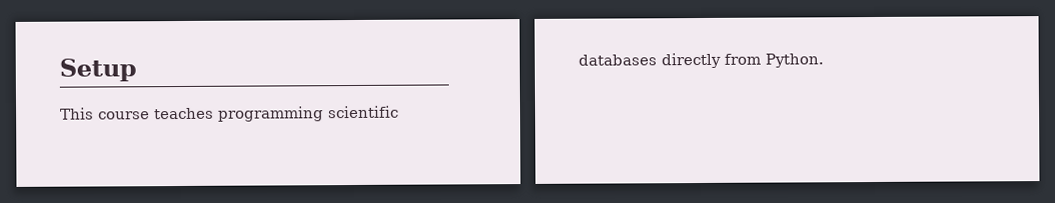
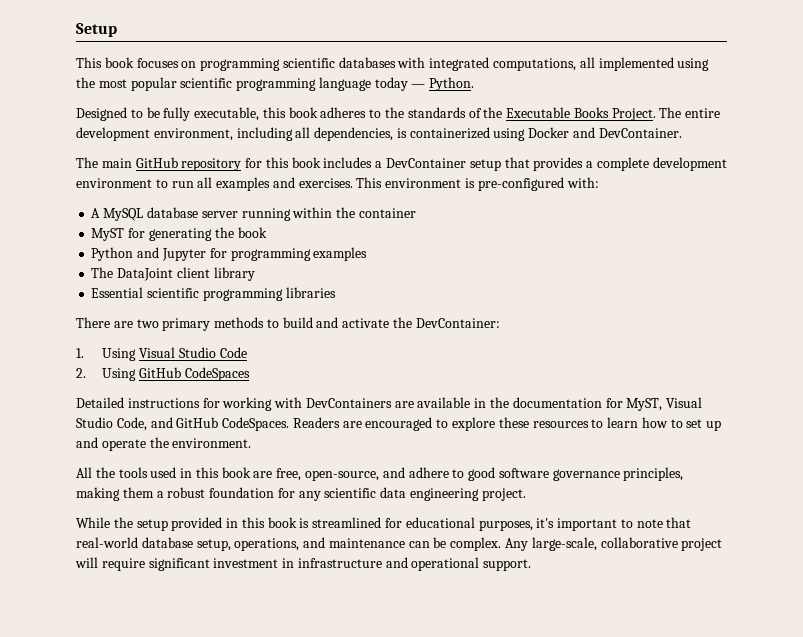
[98,105,399,122] [578,52,824,69] course teaches programming scientific databases directly from Python. -> [104,57,710,71] [76,77,475,91] [76,107,721,121] [76,127,682,141] [76,157,727,171] [76,177,599,191] [91,207,416,221] [91,227,267,241] [91,247,368,261] [91,267,255,281] [91,287,336,301] [76,317,500,331] [76,347,247,361] [76,367,251,381] [76,397,703,411] [76,417,722,431] [76,437,252,451] [76,467,684,481] [76,487,526,501] [76,517,692,531] [76,537,723,551] [75,557,532,571] book focuses on programming scientific databases with integrated computations, all implemented using the most popular scientific programming language today — Python. // Designed to be fully executable, this book adheres to the standards of the Executable Books Project. The entire development environment, including all dependencies, is containerized using Docker and DevContainer. // The main GitHub repository for this book includes a DevContainer setup that provides a complete development environment to run all examples and exercises. This environment is pre-configured with: // A MySQL database server running within the container // MyST for generating the book // Python and Jupyter for programming examples // The DataJoint client library // Essential scientific programming libraries // There are two primary methods to build and activate the DevContainer: // 1. Using Visual Studio Code // 2. Using GitHub CodeSpaces // Detailed instructions for working with DevContainers are available in the documentation for MyST, Visual Studio Code, and GitHub CodeSpaces. Readers are encouraged to explore these resources to learn how to set up and operate the environment. // All the tools used in this book are free, open-source, and adhere to good software governance principles, making them a robust foundation for any scientific data engineering project. // While the setup provided in this book is streamlined for educational purposes, it's important to note that real-world database setup, operations, and maintenance can be complex. Any large-scale, collaborative project will require significant investment in infrastructure and operational support.

